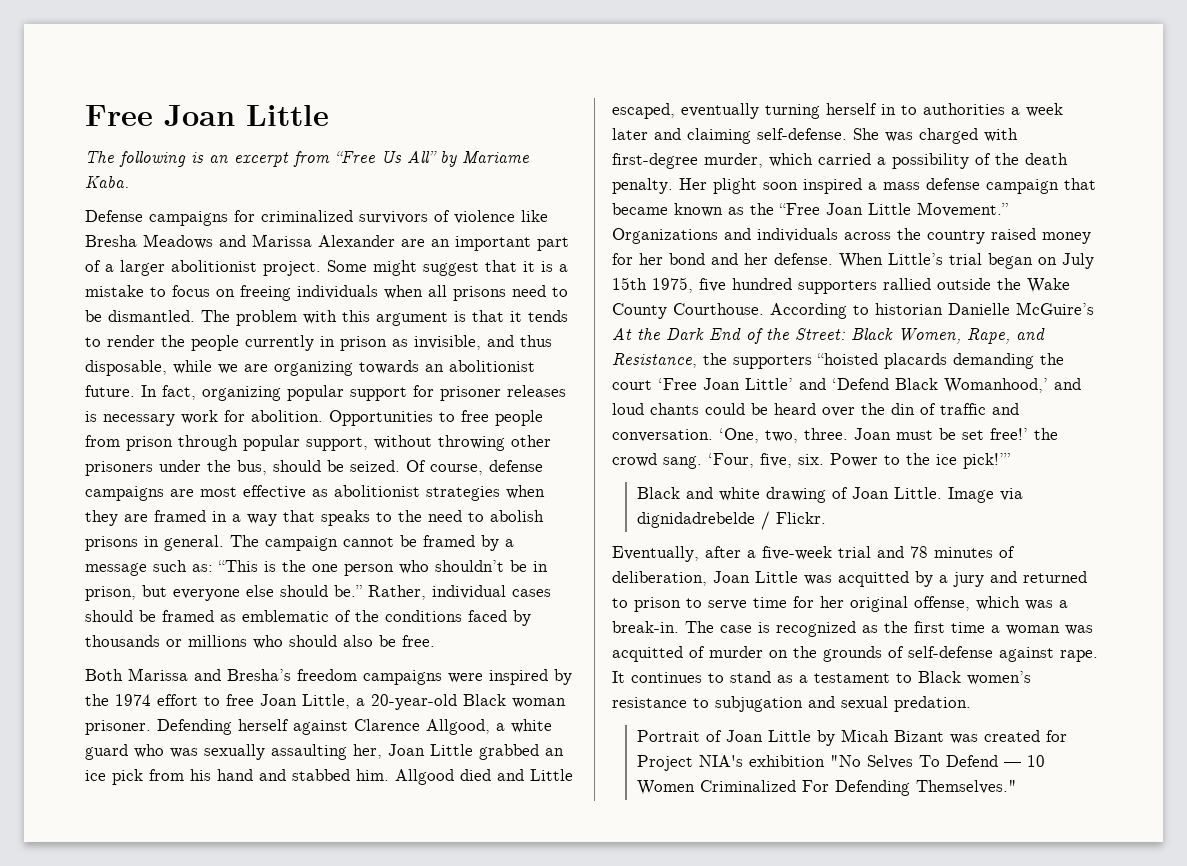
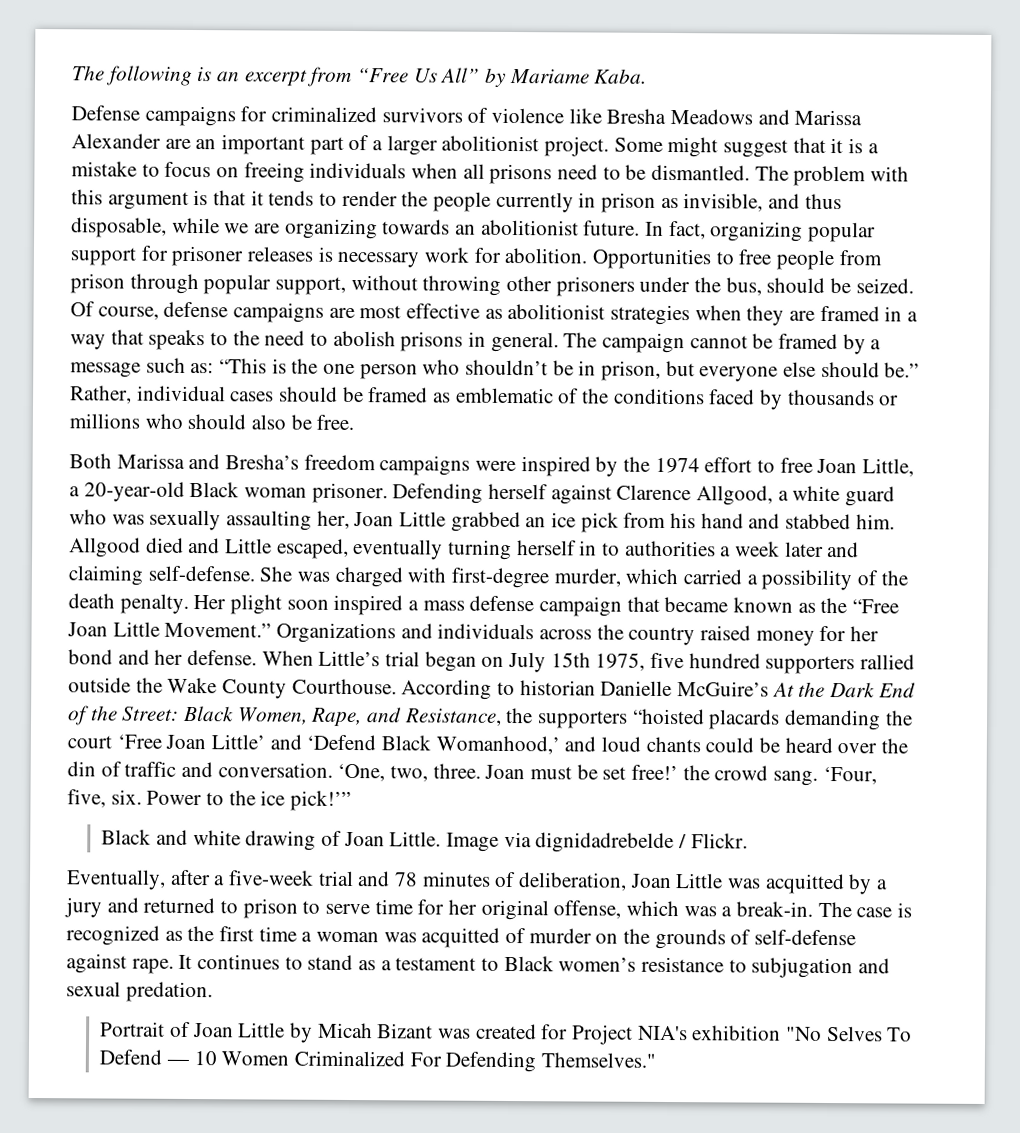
[85,105,329,126] Free Joan Little // -> (72, 73) none

